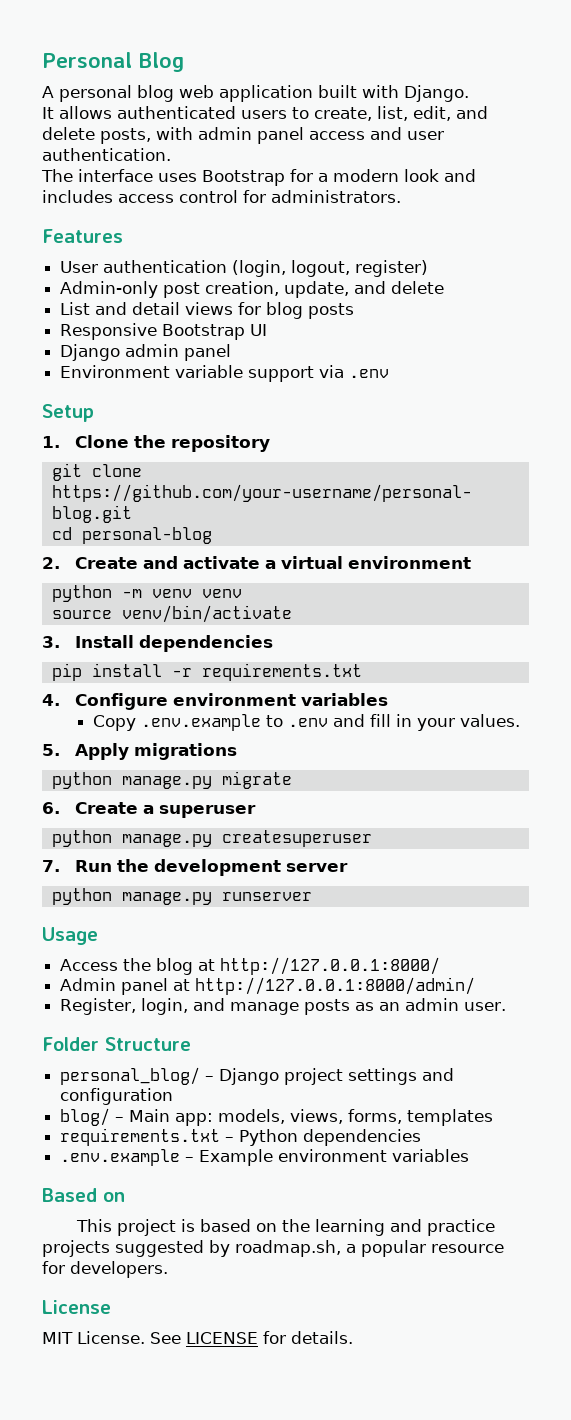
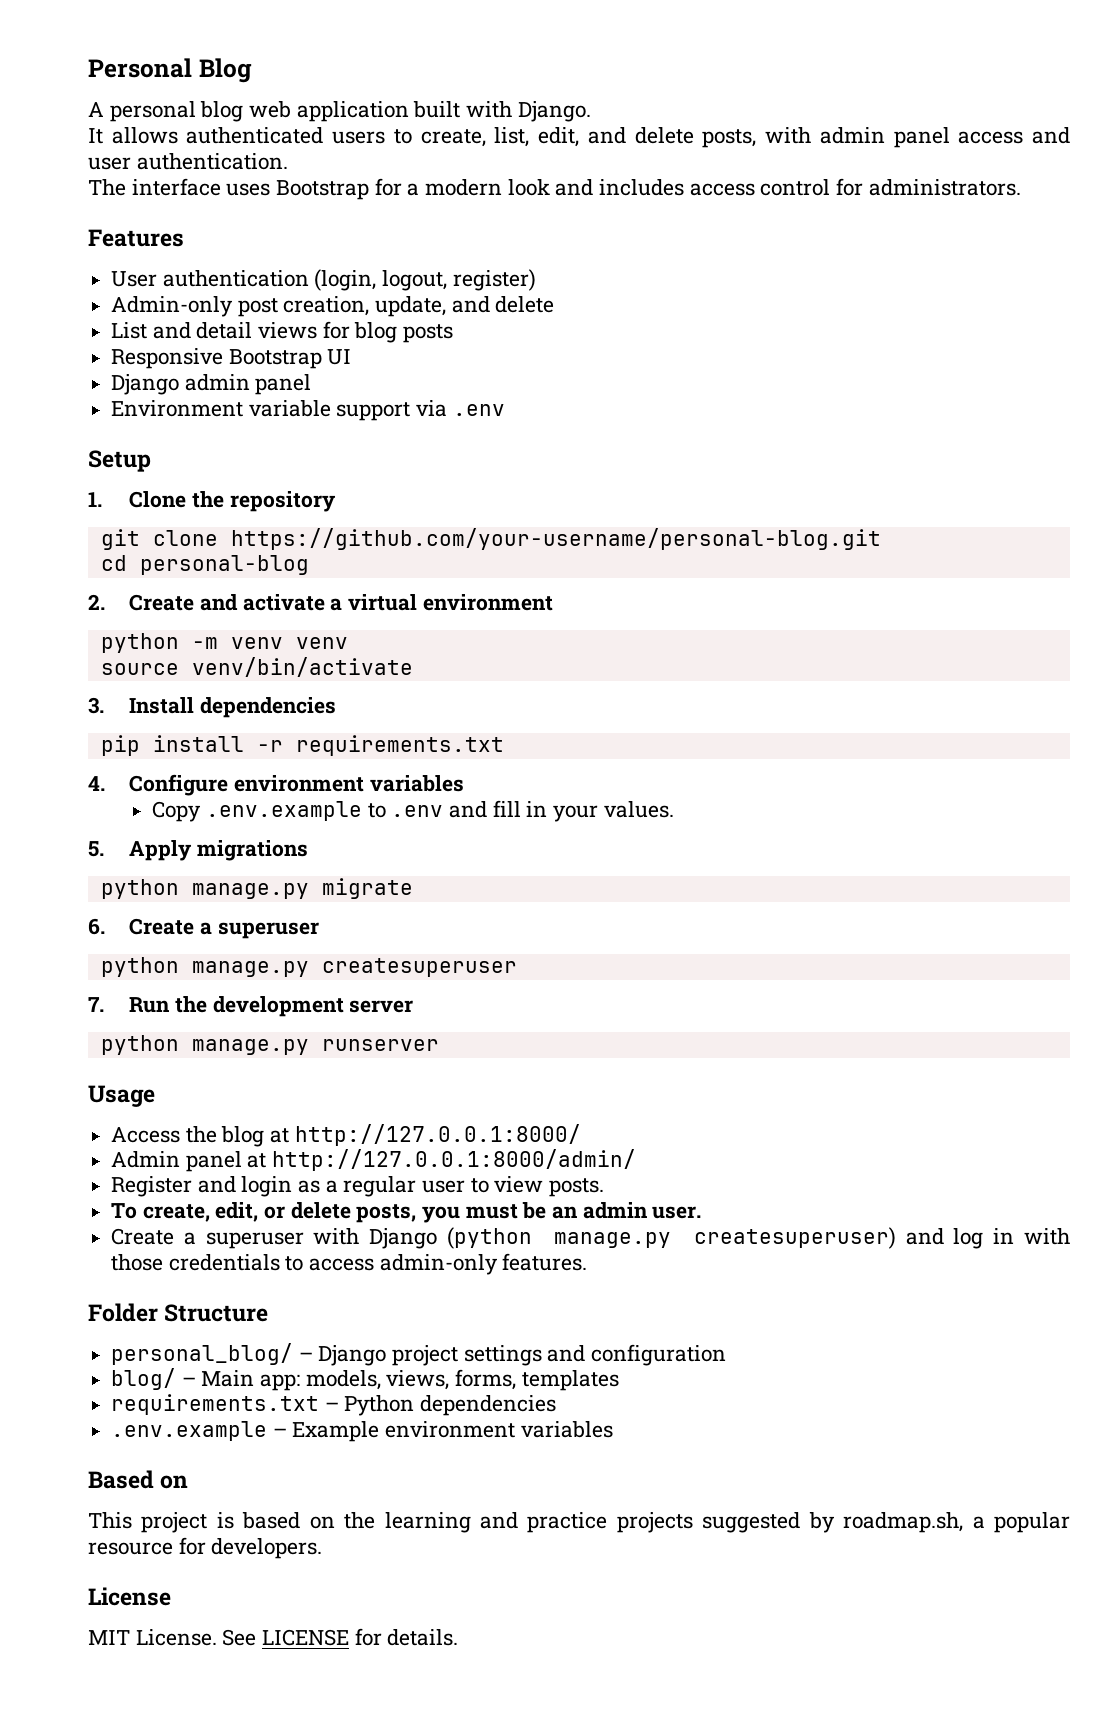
[60,998,507,1015] Register, login, and manage posts as an admin user. -> [111,1176,605,1197] [111,1202,702,1223] [111,1227,1070,1249] [111,1253,588,1275] Register and login as a regular user to view posts. // To create, edit, or delete posts, you must be an admin user. // Create a superuser with Django (python manage.py createsuperuser) and log in with those credentials to access admin-only features.

